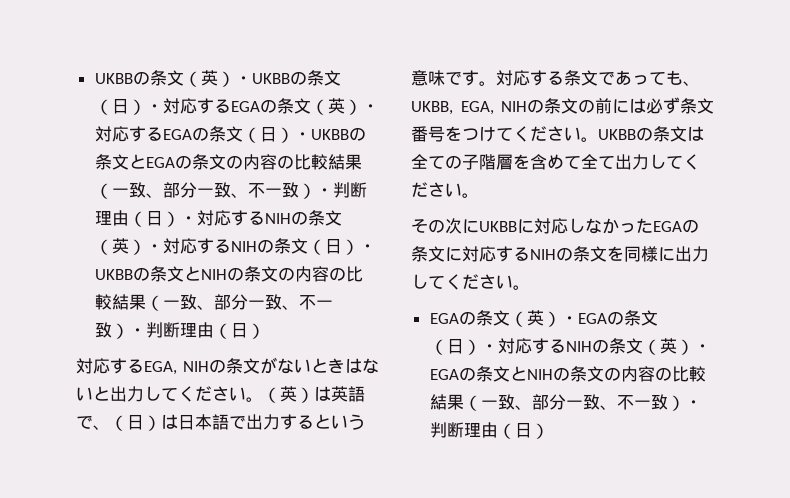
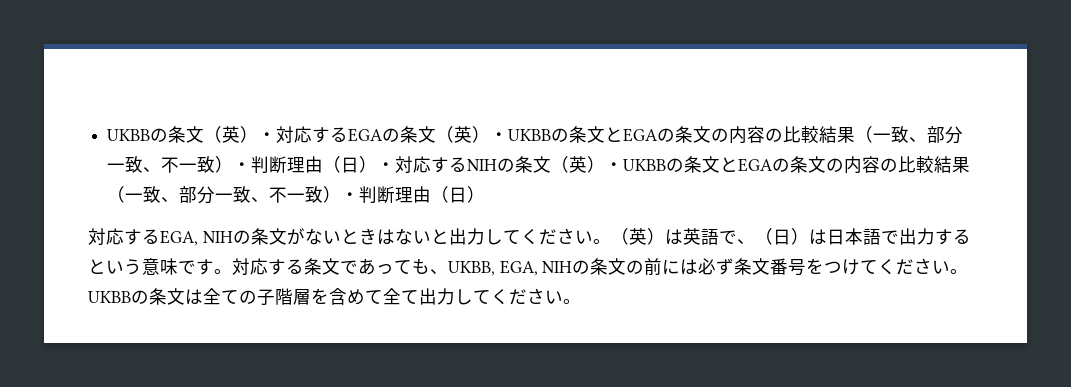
[251,70,341,86] [94,98,379,115] [94,126,277,143] UKBBの条文（日）・対応するEGAの条文（英）・対応するEGAの条文（日 -> [276,126,473,143] 対応するEGAの条文（英
[162,238,376,255] [94,266,227,282] 対応するNIHの条文（日）・UKBBの条文とNIH -> [623,156,774,173] UKBBの条文とEGA
[411,218,699,234] [411,246,709,262] [411,274,530,290] [429,310,658,327] [429,338,711,355] [429,366,706,382] [429,394,702,411] [429,422,549,439] // その次にUKBBに対応しなかったEGAの条文に対応するNIHの条文を同様に出力してください。 // EGAの条文（英）・EGAの条文（日）・対応するNIHの条文（英）・EGAの条文とNIHの条文の内容の比較結果（一致、部分一致、不一致）・判断理由（日） -> (581, 301) none

